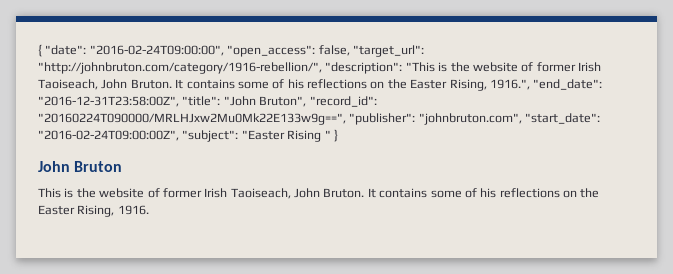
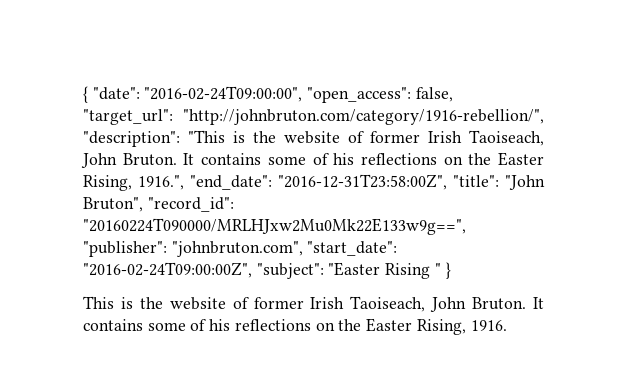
[38,161,123,172] // John Bruton -> (451, 270) none

